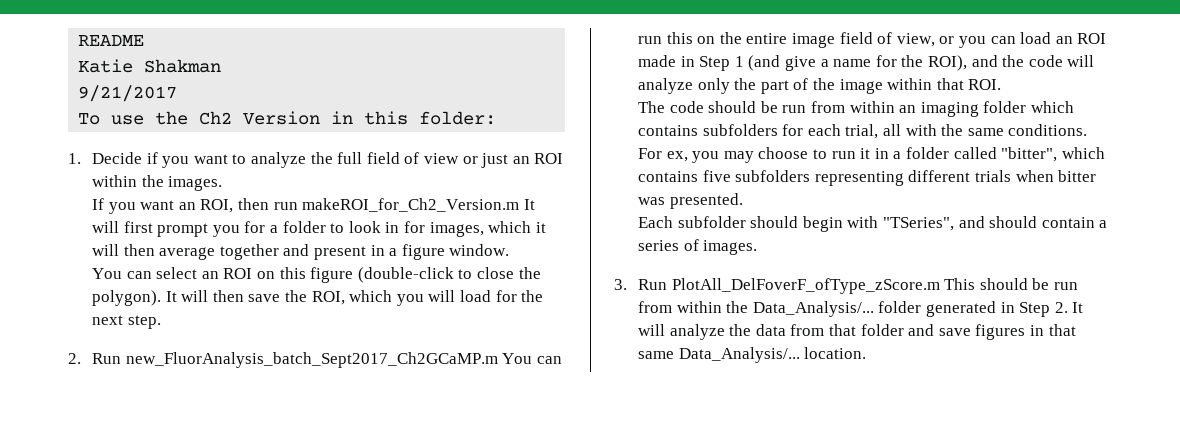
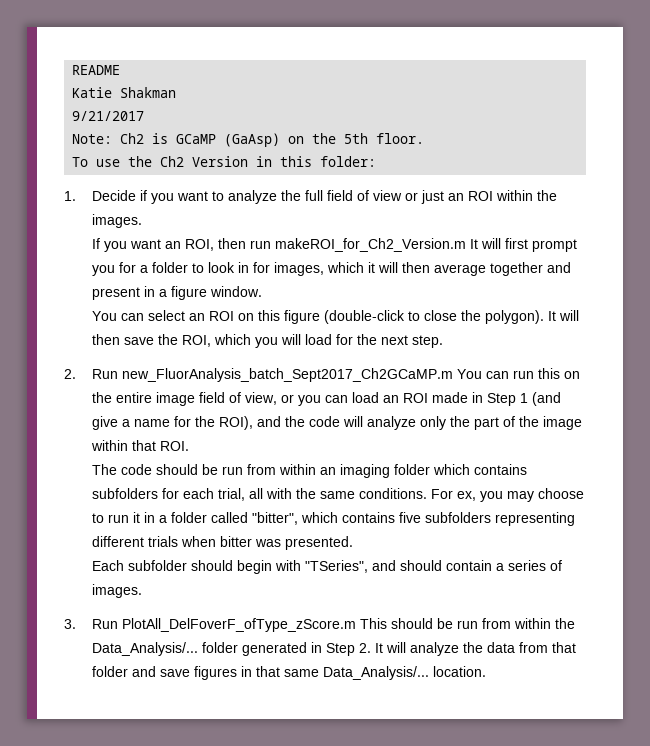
(178, 93) none -> [72,133,425,147] // Note: Ch2 is GCaMP (GaAsp) on the 5th floor.

